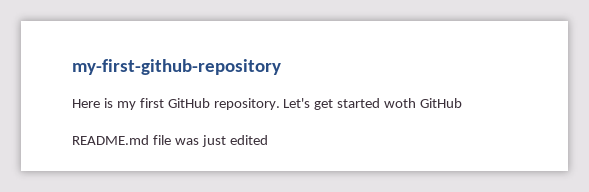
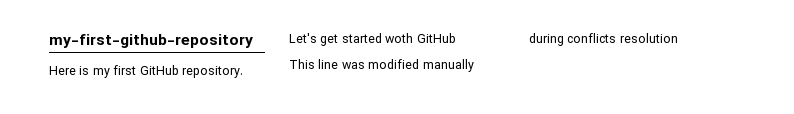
[72,135,268,147] README.md file was just edited -> [289,59,474,72] [529,33,678,46] This line was modified manually during conflicts resolution

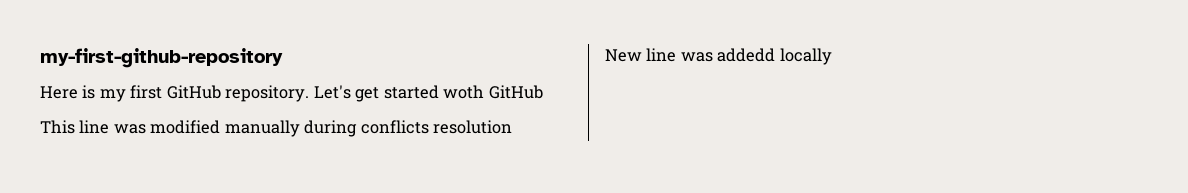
(678, 38) none -> [605,48,832,65] // New line was addedd locally

